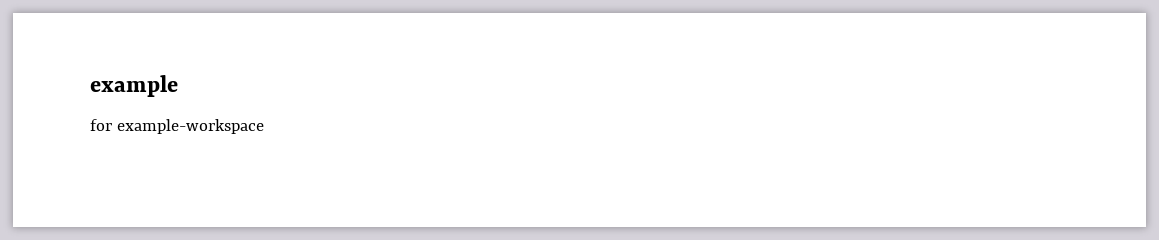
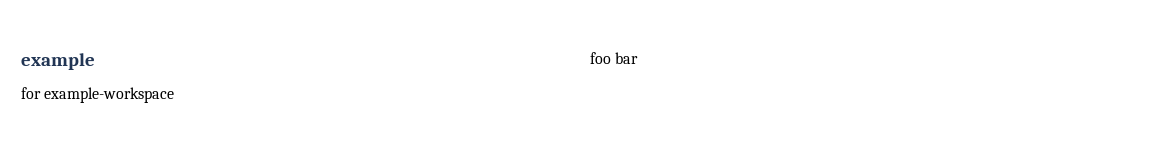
(264, 126) none -> [590,52,639,64] // foo bar

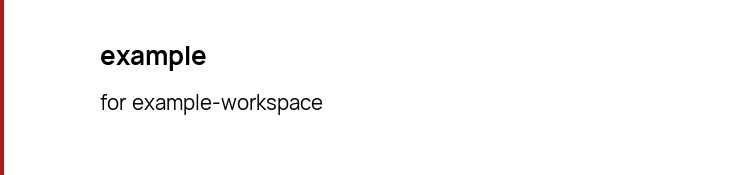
[590,52,639,64] // foo bar -> (323, 104) none

